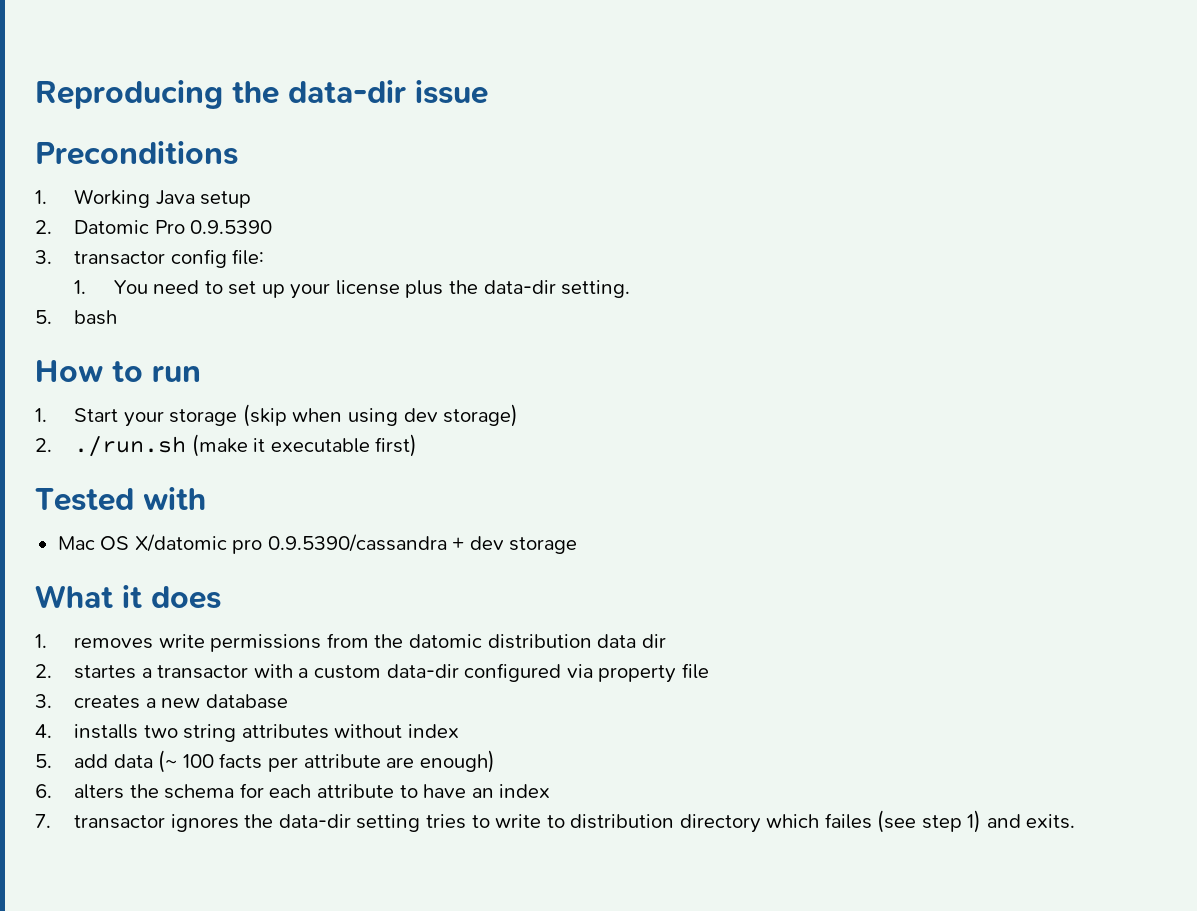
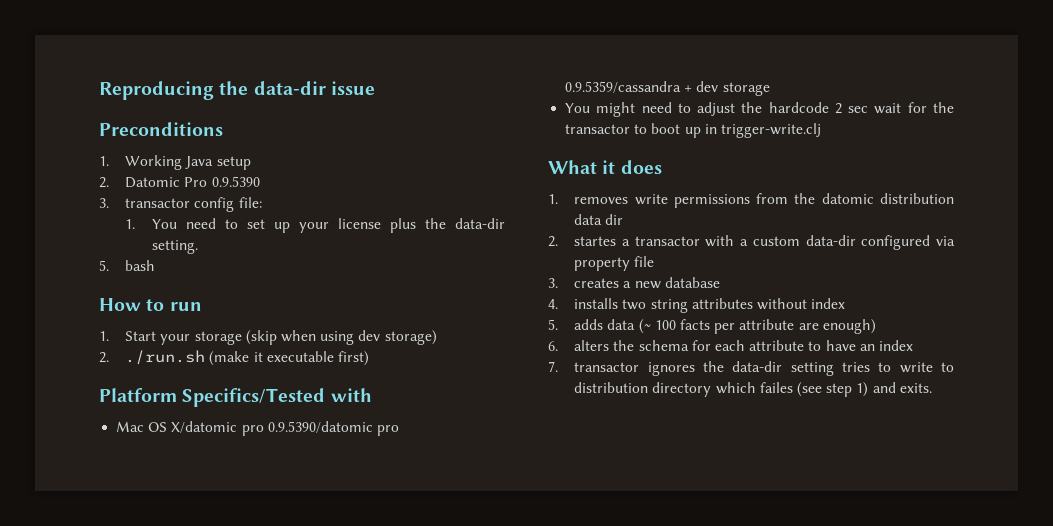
[35,488,134,511] Tested -> [99,388,326,407] Platform Specifics/Tested
[267,534,447,552] 0.9.5390/cassandra -> [267,421,399,436] [565,81,682,93] 0.9.5390/datomic pro 0.9.5359/cassandra
(578, 545) none -> [565,102,954,117] [565,123,821,138] // You might need to adjust the hardcode 2 sec wait for the transactor to boot up in trigger-write.clj
[74,754,109,768] add -> [574,319,604,330] adds

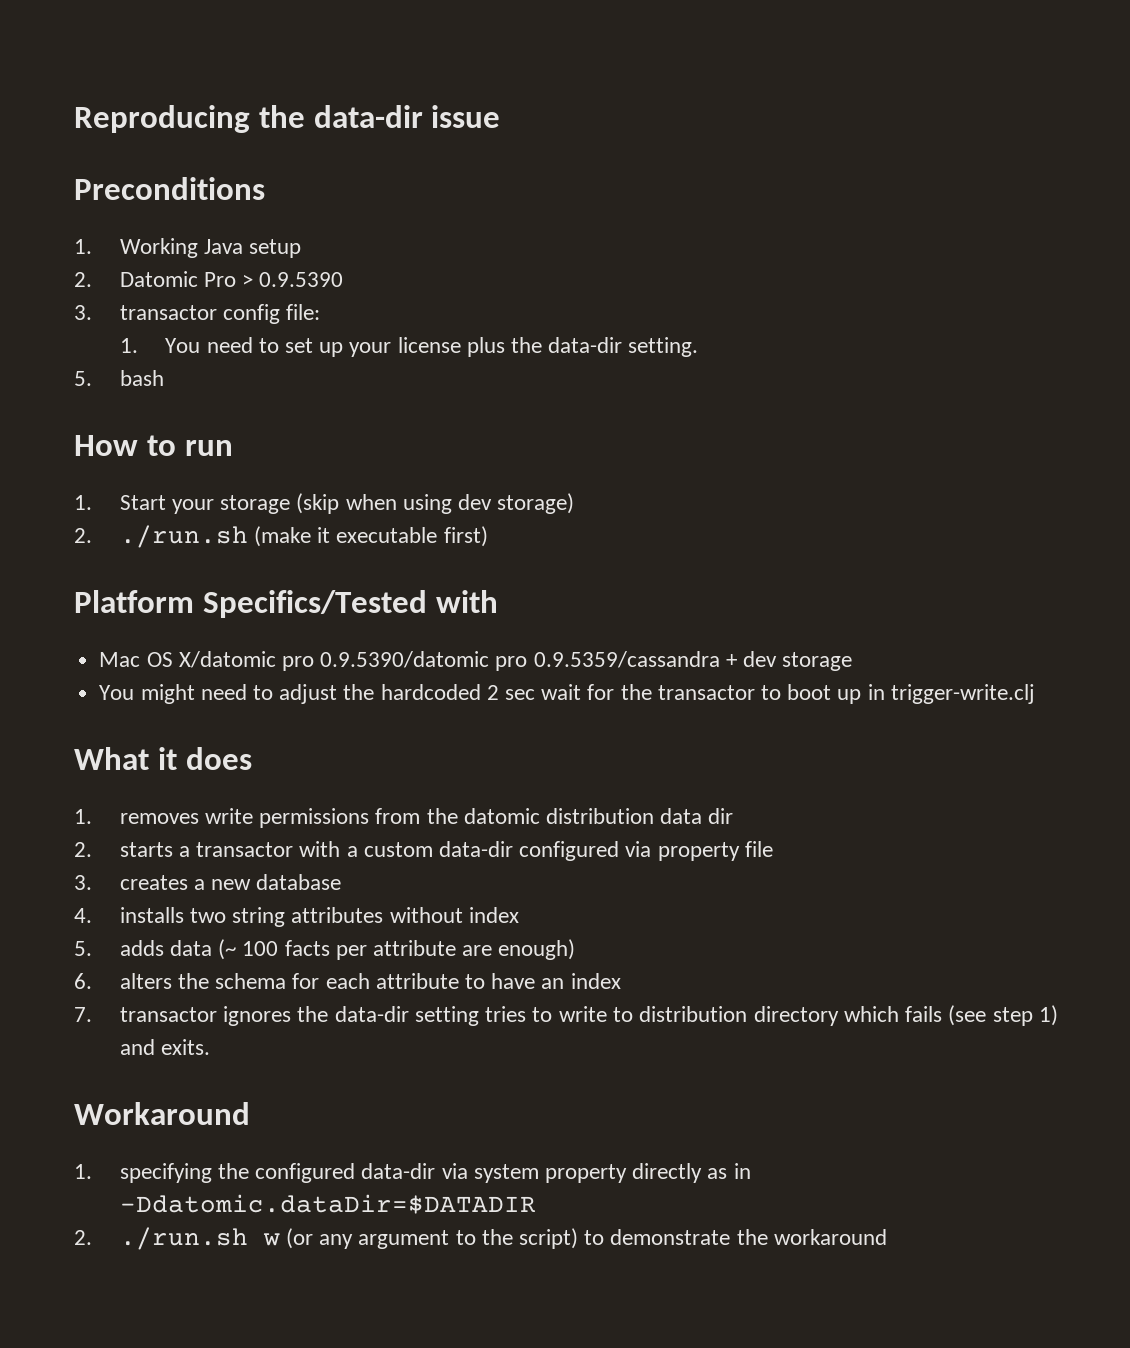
(208, 182) none -> [242,274,254,287] >
[768,102,829,113] hardcode -> [380,684,481,700] hardcoded
[574,236,617,246] startes -> [119,842,173,857] starts
[759,382,793,393] failes -> [905,1006,943,1022] fails
(932, 388) none -> [74,1102,250,1125] [74,1163,751,1183] [119,1194,536,1214] [74,1227,887,1250] // Workaround // 1. specifying the configured data-dir via system property directly as in -Ddatomic.dataDir=$DATADIR // 2. ./run.sh w (or any argument to the script) to demonstrate the workaround

